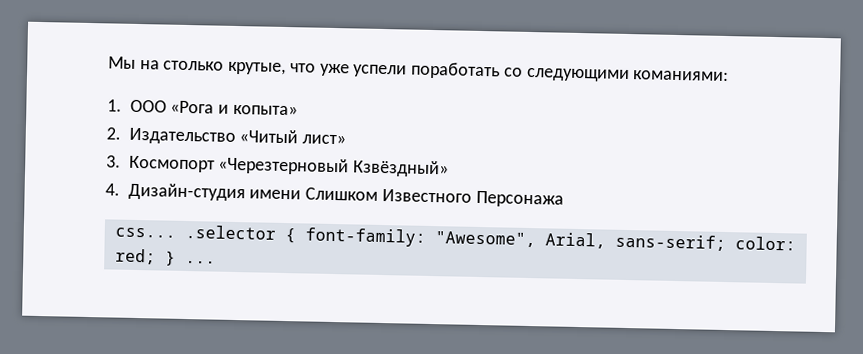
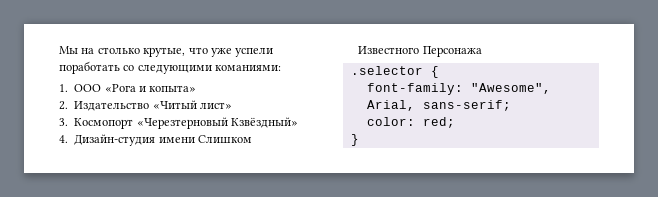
[114,227,176,238] css... -> (482, 51) none
(296, 236) none -> (439, 72) //
(726, 242) none -> (511, 105) //
[164,250,216,266] } ... -> [350,134,359,146] // }

